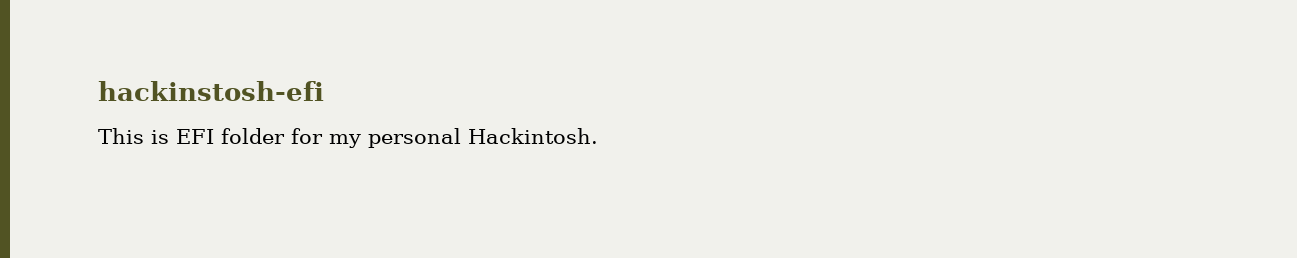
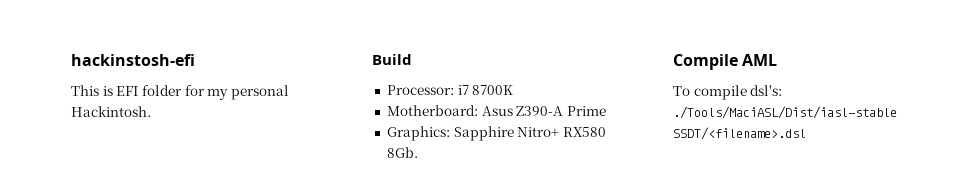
(598, 136) none -> [372,54,412,65] [386,85,514,95] [386,105,606,116] [386,126,606,141] [386,147,418,158] [673,54,778,70] [673,85,783,100] [673,106,897,119] [673,127,806,140] // Build // Processor: i7 8700K // Motherboard: Asus Z390-A Prime // Graphics: Sapphire Nitro+ RX580 8Gb. // Compile AML // To compile dsl's: ./Tools/MaciASL/Dist/iasl-stable SSDT/<filename>.dsl

